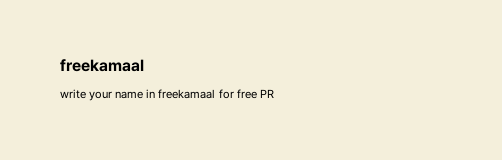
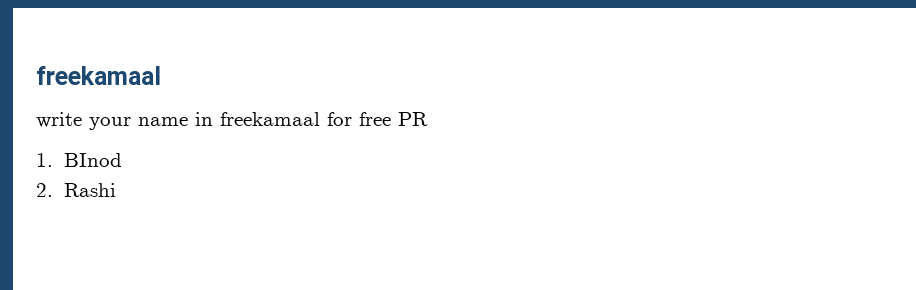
(274, 93) none -> [36,153,123,167] [36,183,117,197] // 1. BInod // 2. Rashi

